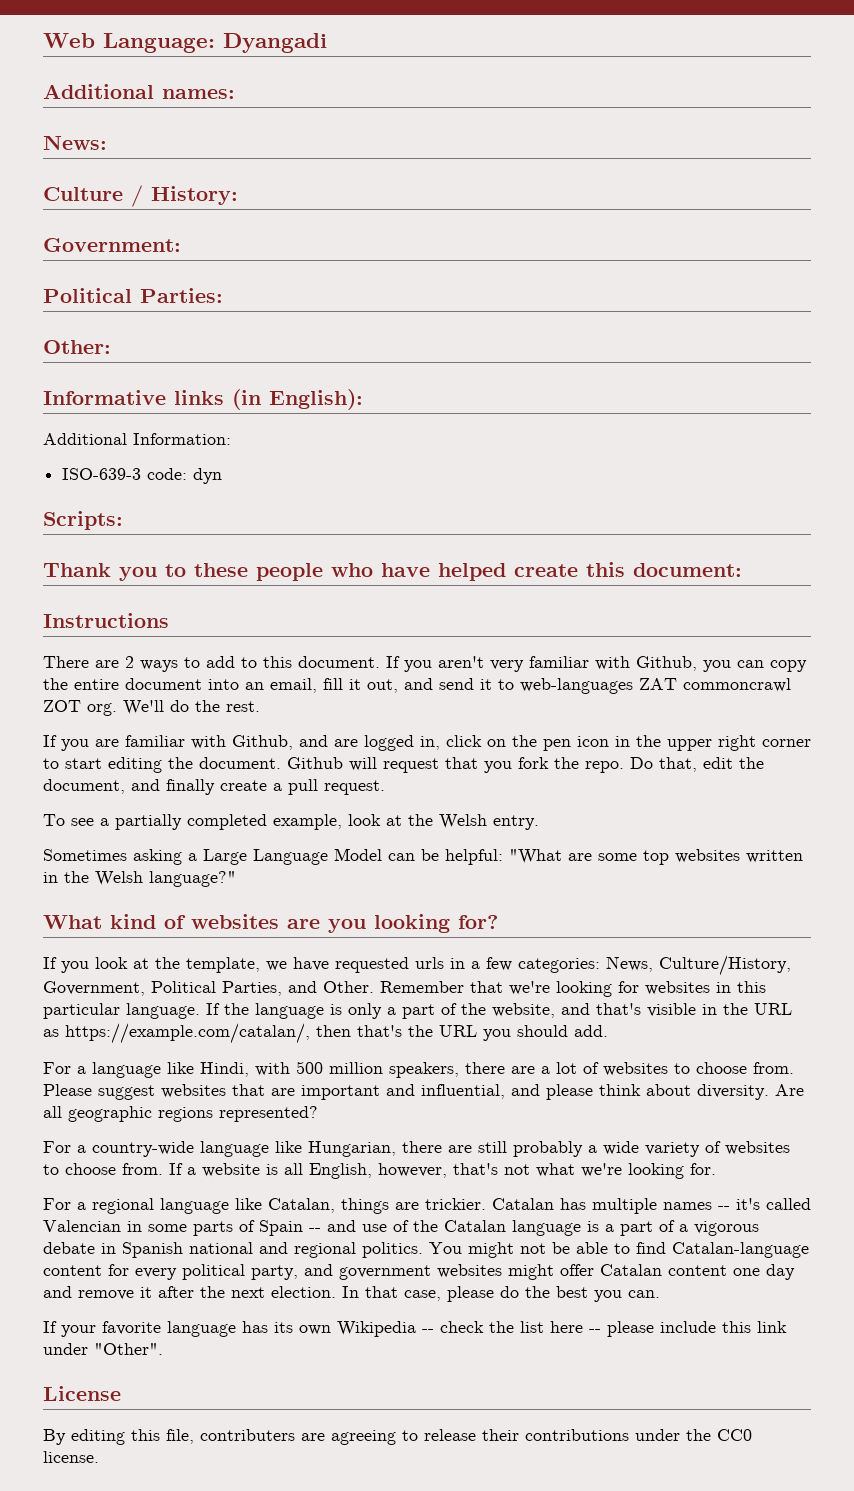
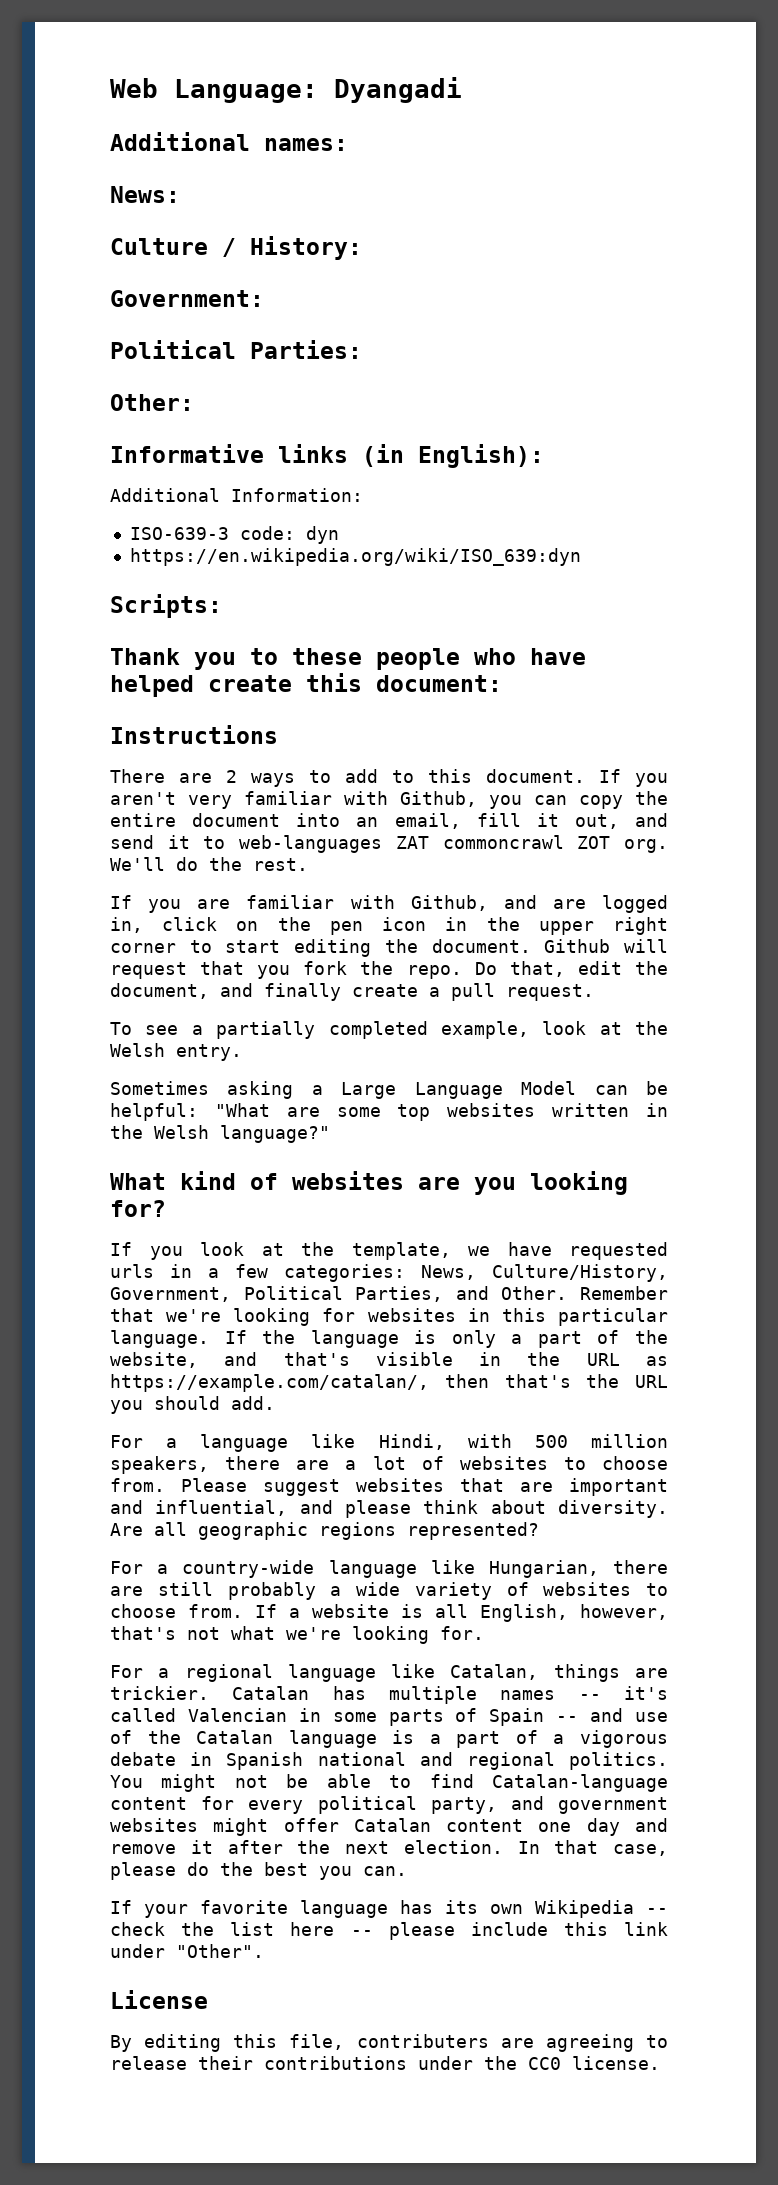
(223, 476) none -> [129,548,581,566] // https://en.wikipedia.org/wiki/ISO_639:dyn

